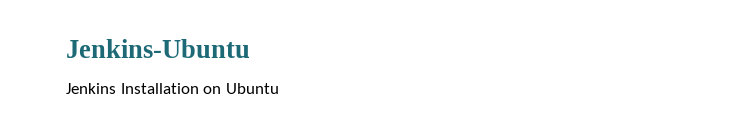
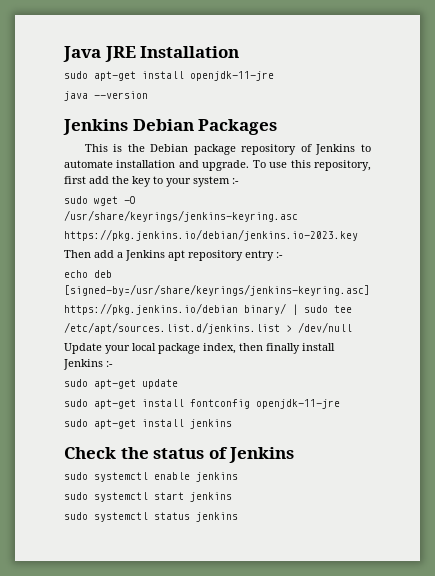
[66,39,250,58] [66,83,279,94] Jenkins-Ubuntu // Jenkins Installation on Ubuntu -> [63,46,240,62] [64,71,274,81] [64,91,148,101] [63,119,278,135] [84,144,371,155] [64,160,371,171] [64,176,239,187] [64,196,136,206] [64,210,298,222] [64,229,358,241] [64,250,283,261] [64,270,112,278] [64,284,370,296] [64,303,352,315] [64,322,352,334] [64,343,335,354] [63,359,113,370] [64,379,178,389] [64,399,340,409] [64,419,232,429] [64,447,295,463] [64,472,238,482] [64,492,232,502] [64,512,238,522] Java JRE Installation // sudo apt-get install openjdk-11-jre // java --version // Jenkins Debian Packages // This is the Debian package repository of Jenkins to automate installation and upgrade. To use this repository, first add the key to your system :- // sudo wget -O /usr/share/keyrings/jenkins-keyring.asc // https://pkg.jenkins.io/debian/jenkins.io-2023.key // Then add a Jenkins apt repository entry :- // echo deb [signed-by=/usr/share/keyrings/jenkins-keyring.asc] // https://pkg.jenkins.io/debian binary/ | sudo tee // /etc/apt/sources.list.d/jenkins.list > /dev/null // Update your local package index, then finally install Jenkins :- // sudo apt-get update // sudo apt-get install fontconfig openjdk-11-jre // sudo apt-get install jenkins // Check the status of Jenkins // sudo systemctl enable jenkins // sudo systemctl start jenkins // sudo systemctl status jenkins

